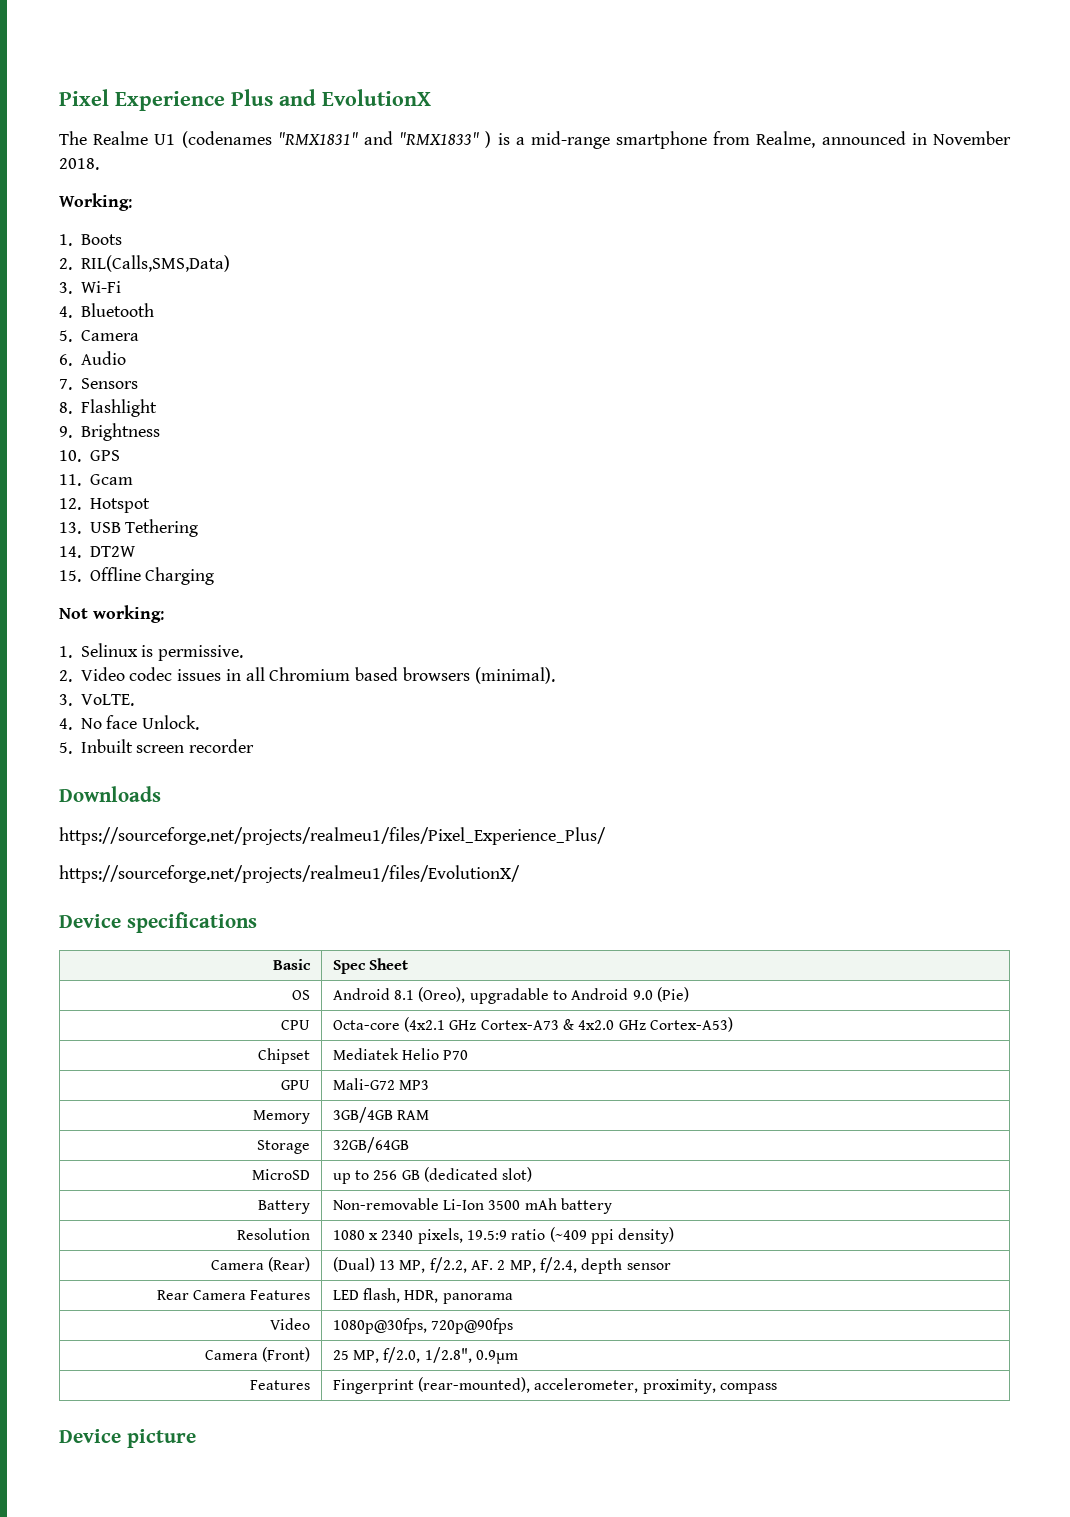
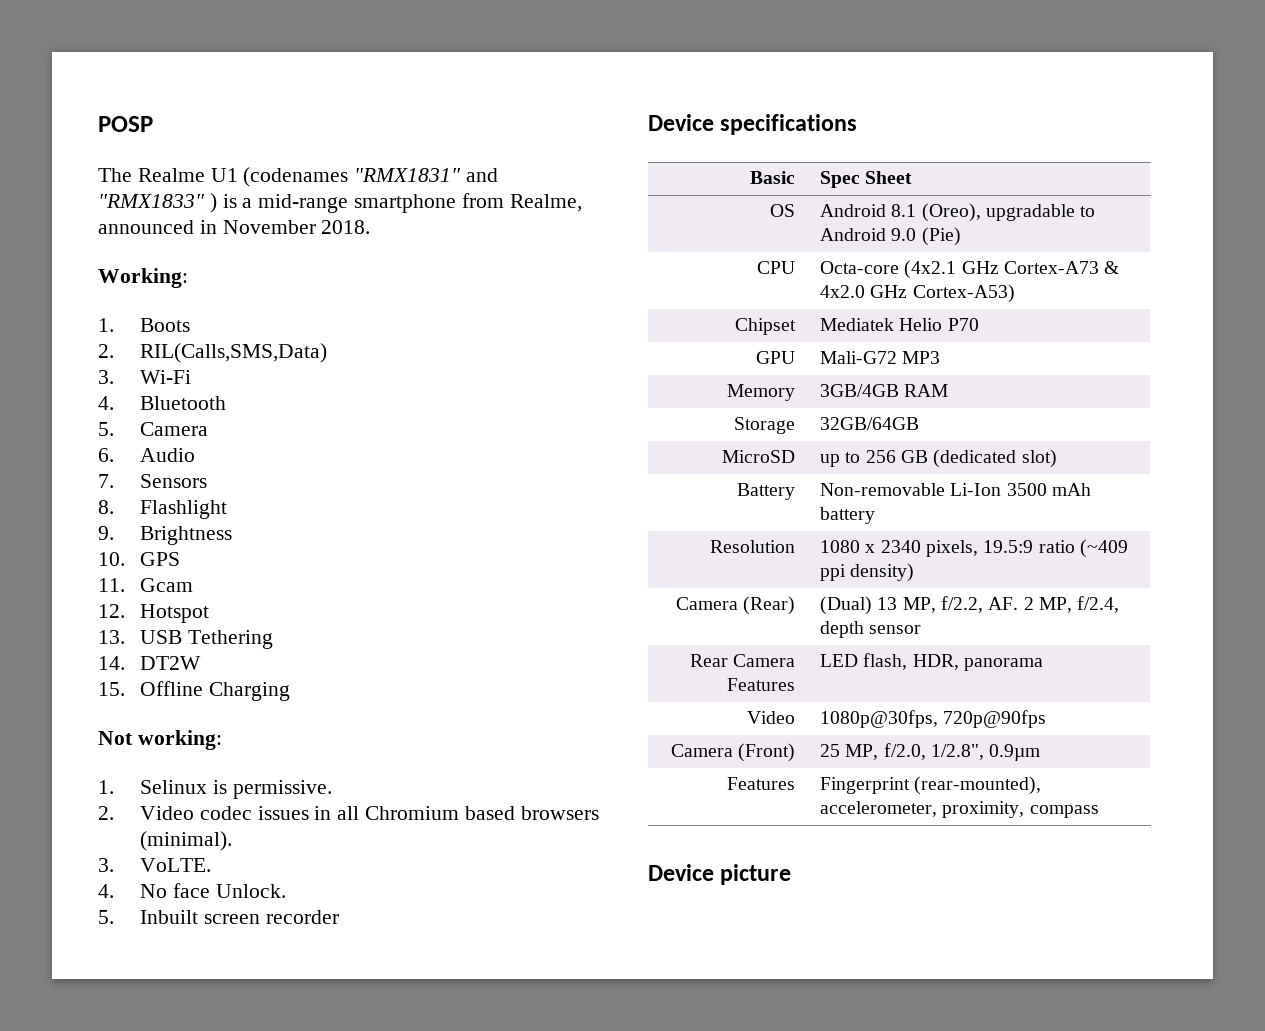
[59,89,431,111] Pixel Experience Plus and EvolutionX -> [98,116,153,132] POSP
[59,786,161,802] [59,827,606,845] [59,865,520,883] // Downloads // https://sourceforge.net/projects/realmeu1/files/Pixel_Experience_Plus/ // https://sourceforge.net/projects/realmeu1/files/EvolutionX/ -> (339, 917) none

